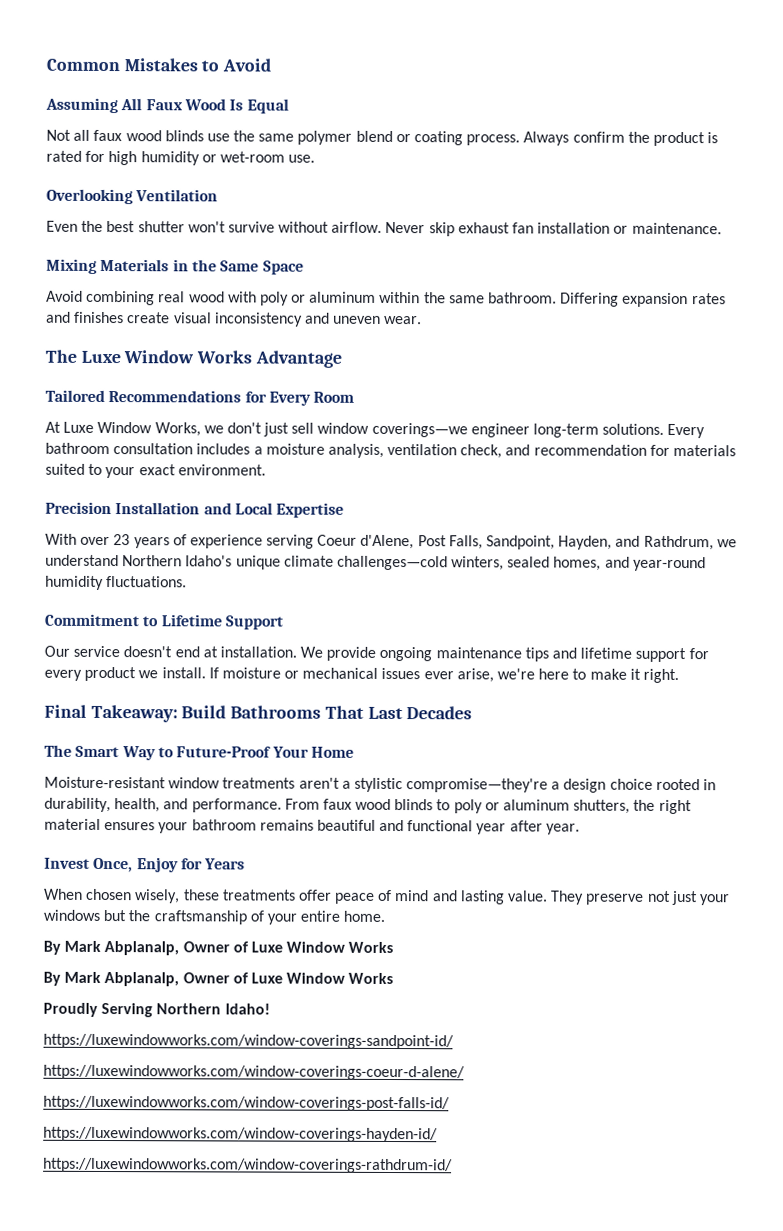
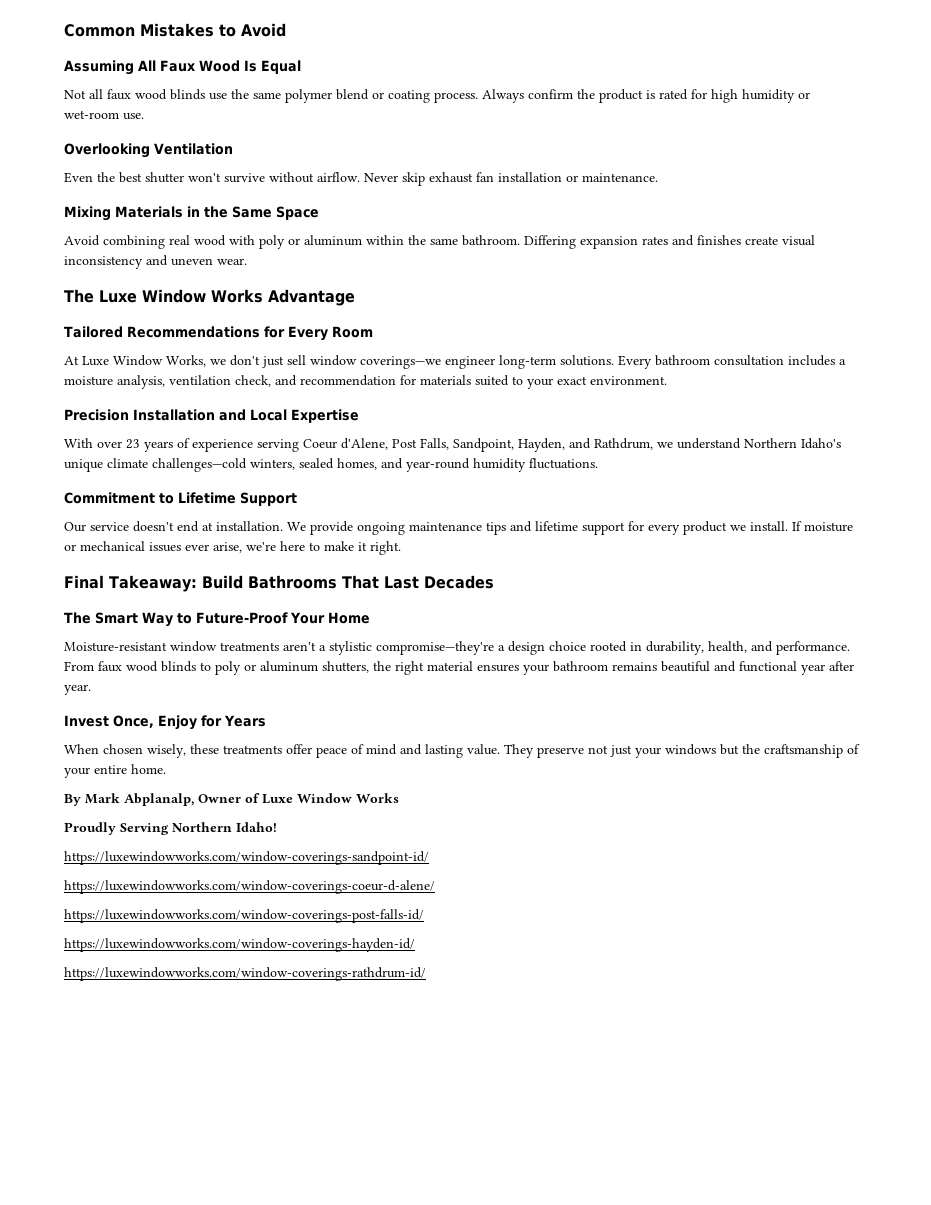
[43,971,394,987] // By Mark Abplanalp, Owner of Luxe Window Works -> (399, 798) none

